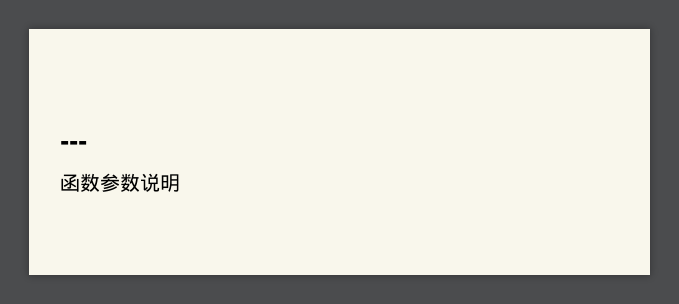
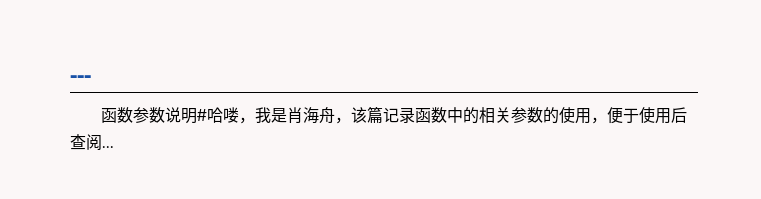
(180, 183) none -> [197,106,688,124] [70,134,114,150] #哈喽，我是肖海舟，该篇记录函数中的相关参数的使用，便于使用后查阅...

